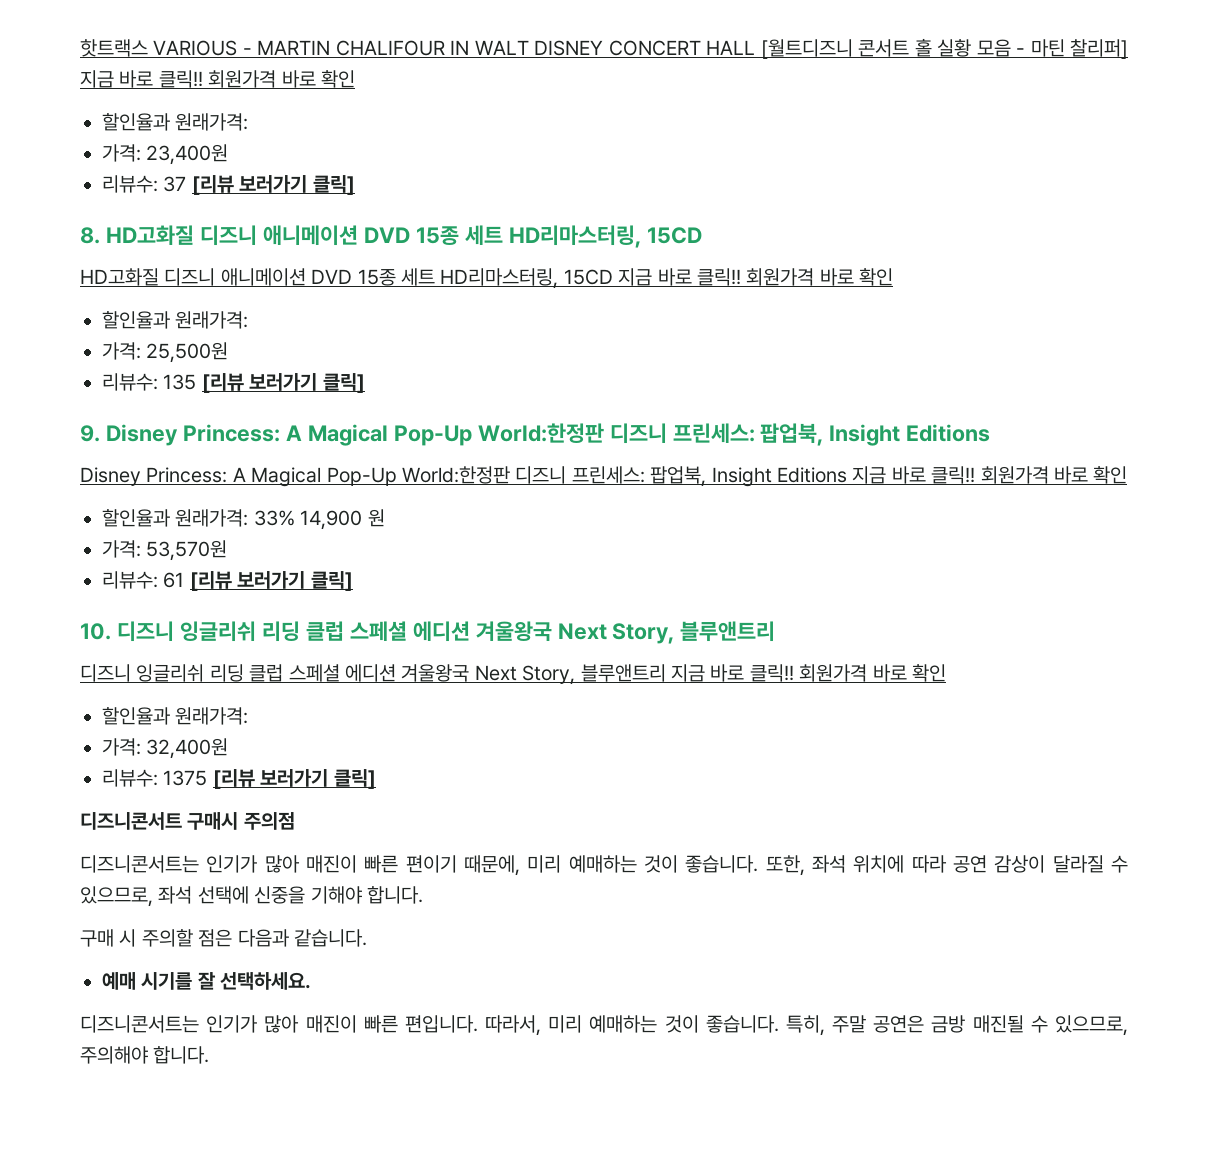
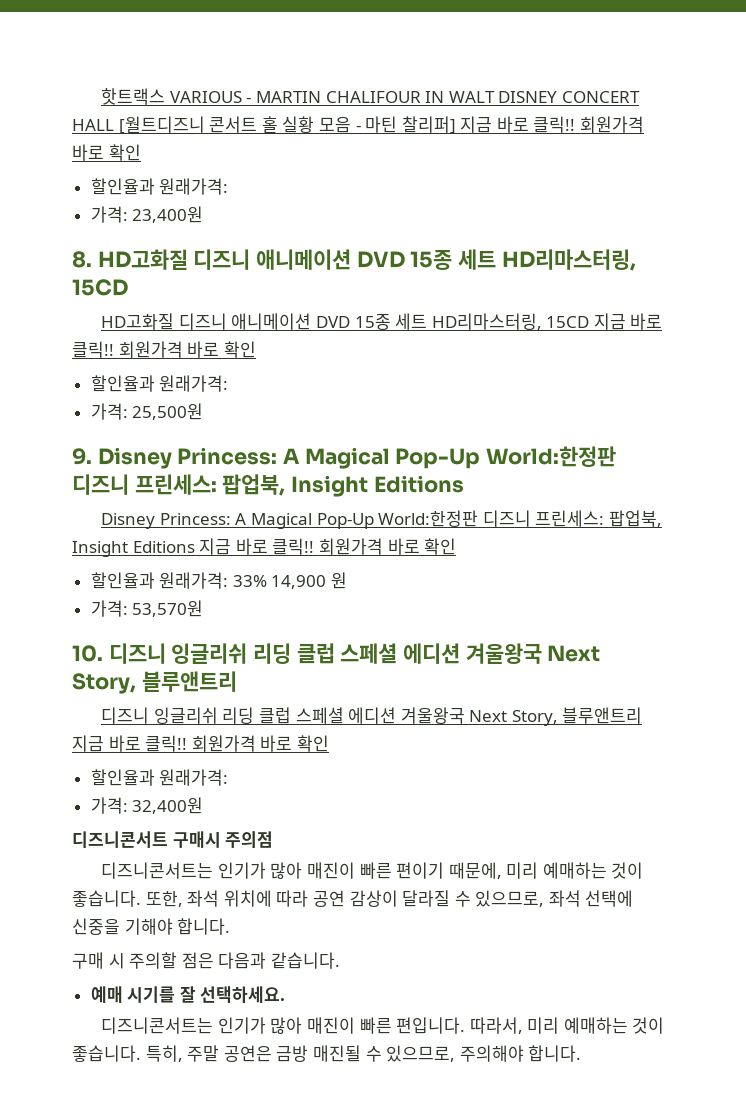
[102,175,355,195] // 리뷰수: 37 [리뷰 보러가기 클릭] -> (204, 214) none
[102,373,365,393] // 리뷰수: 135 [리뷰 보러가기 클릭] -> (204, 411) none
[102,571,353,591] // 리뷰수: 61 [리뷰 보러가기 클릭] -> (204, 608) none
[102,769,376,789] // 리뷰수: 1375 [리뷰 보러가기 클릭] -> (204, 805) none

